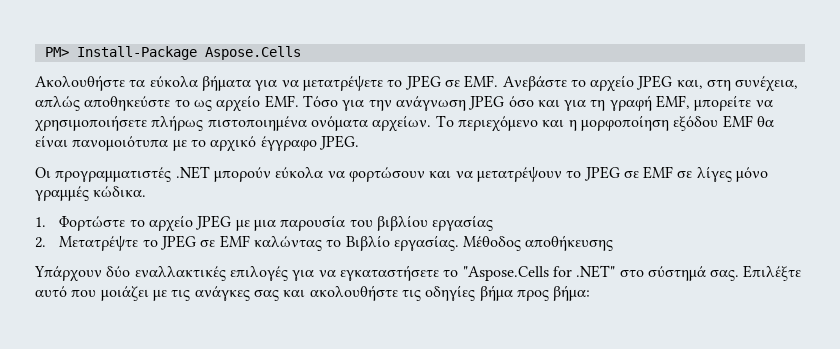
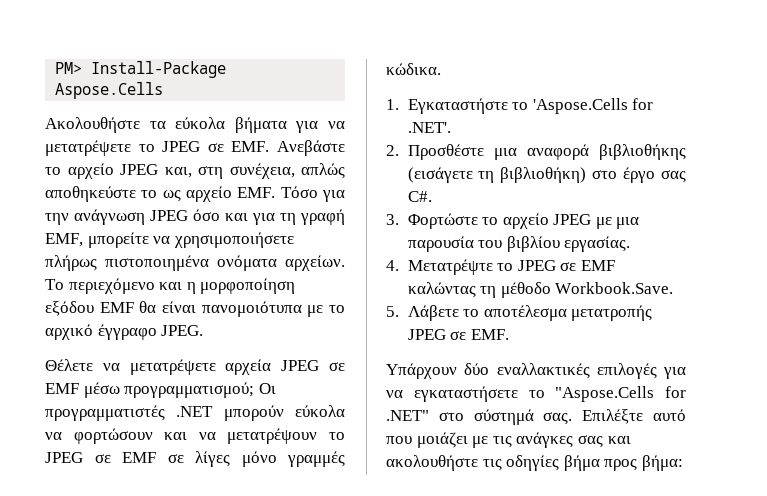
(359, 142) none -> [45,359,346,375] [45,382,255,398] Θέλετε να μετατρέψετε αρχεία JPEG σε EMF μέσω προγραμματισμού;
(46, 222) none -> [407,98,654,114] [407,122,451,133] [386,144,686,160] [407,167,686,183] [407,191,432,202] [386,214,399,225] Εγκαταστήστε το 'Aspose.Cells for .NET'. // 2. Προσθέστε μια αναφορά βιβλιοθήκης (εισάγετε τη βιβλιοθήκη) στο έργο σας C#. // 3.
[432,215,494,231] [35,237,46,248] εργασίας // 2. -> [564,236,631,252] [386,260,399,271] εργασίας. // 4.
[326,235,614,251] το Βιβλίο εργασίας. Μέθοδος αποθήκευσης -> [480,282,674,298] [386,305,653,321] [407,329,509,340] τη μέθοδο Workbook.Save. // 5. Λάβετε το αποτέλεσμα μετατροπής JPEG σε EMF.

